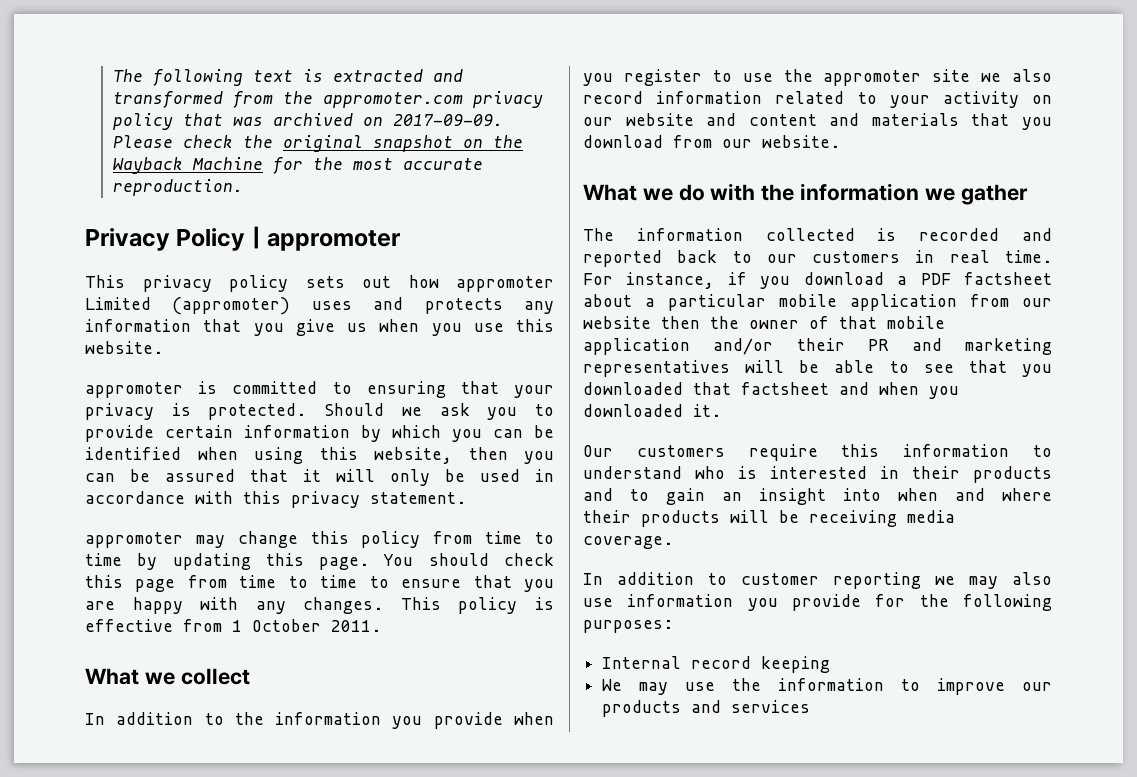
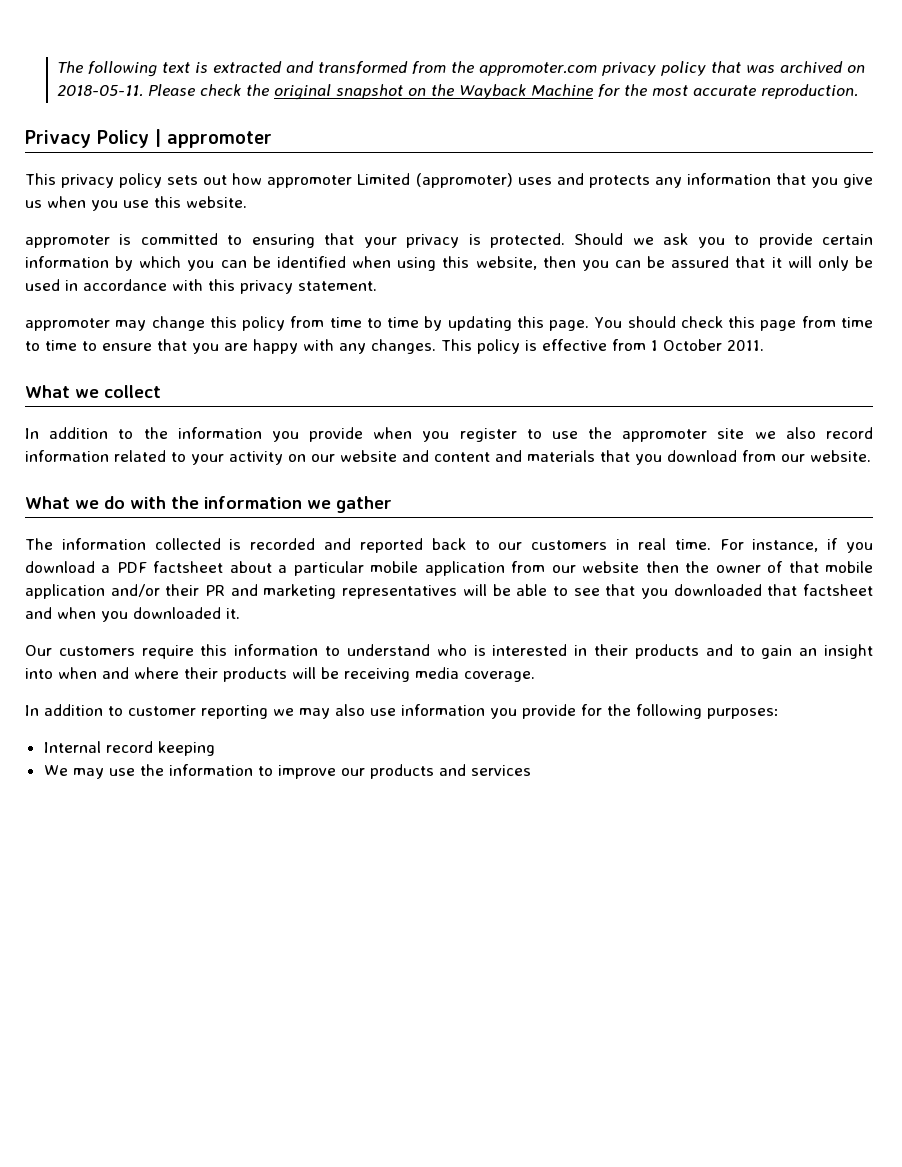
[393,114,504,126] 2017-09-09. -> [57,85,144,97] 2018-05-11.

